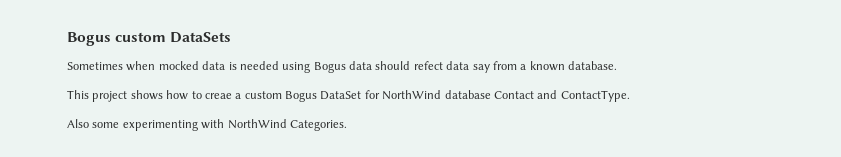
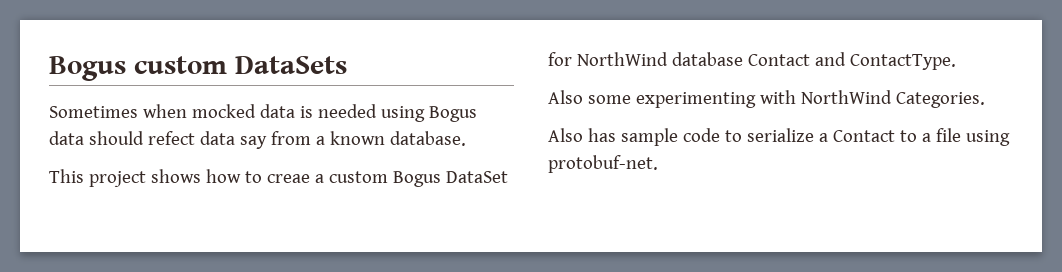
(347, 125) none -> [548,128,1010,146] [548,155,658,173] // Also has sample code to serialize a Contact to a file using protobuf-net.

